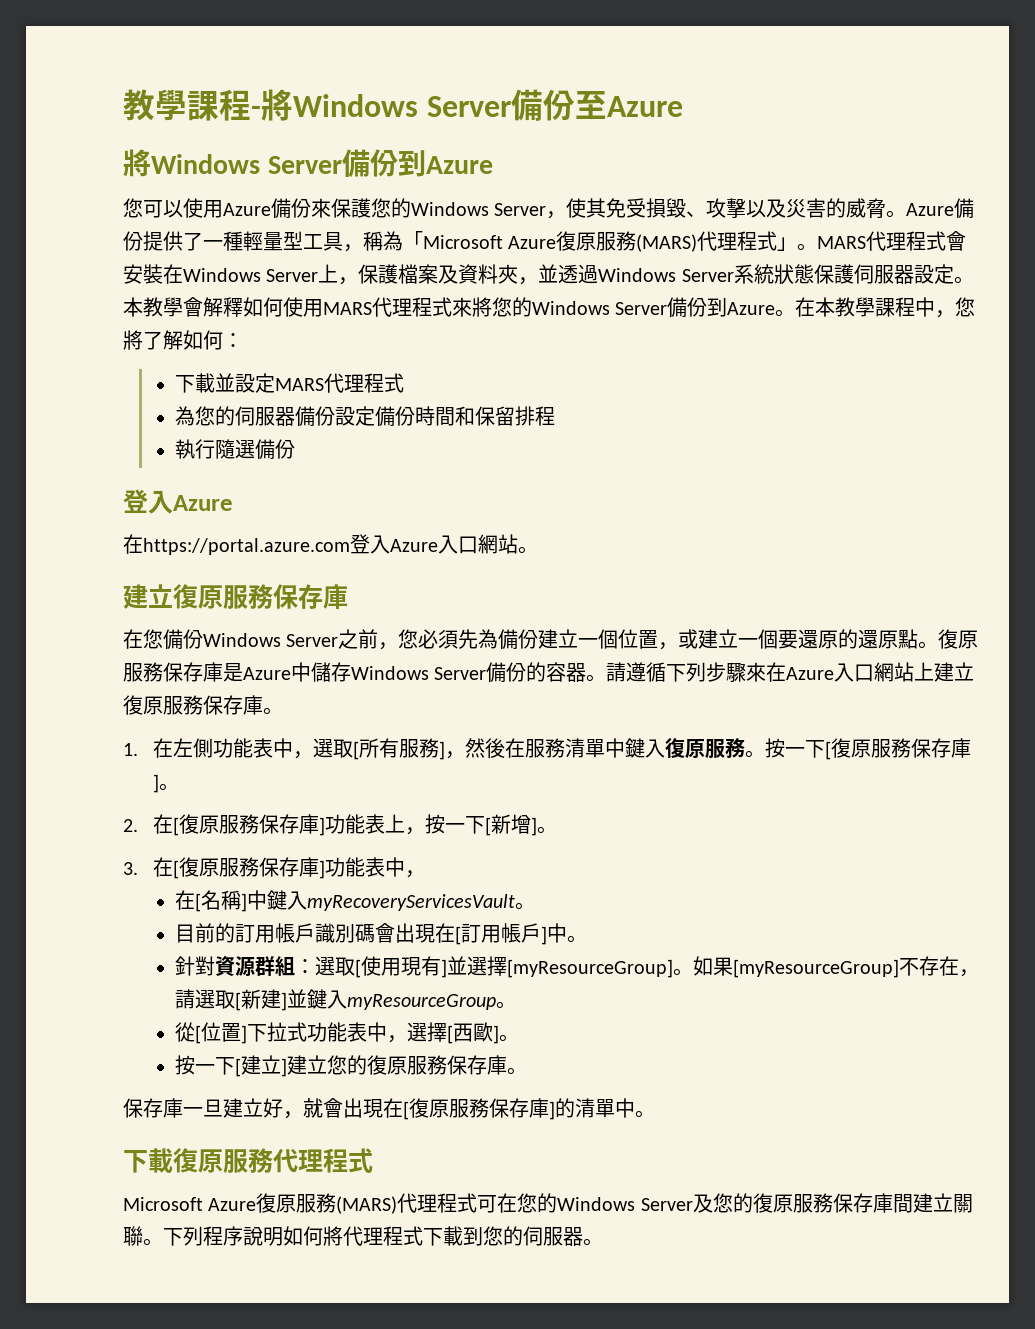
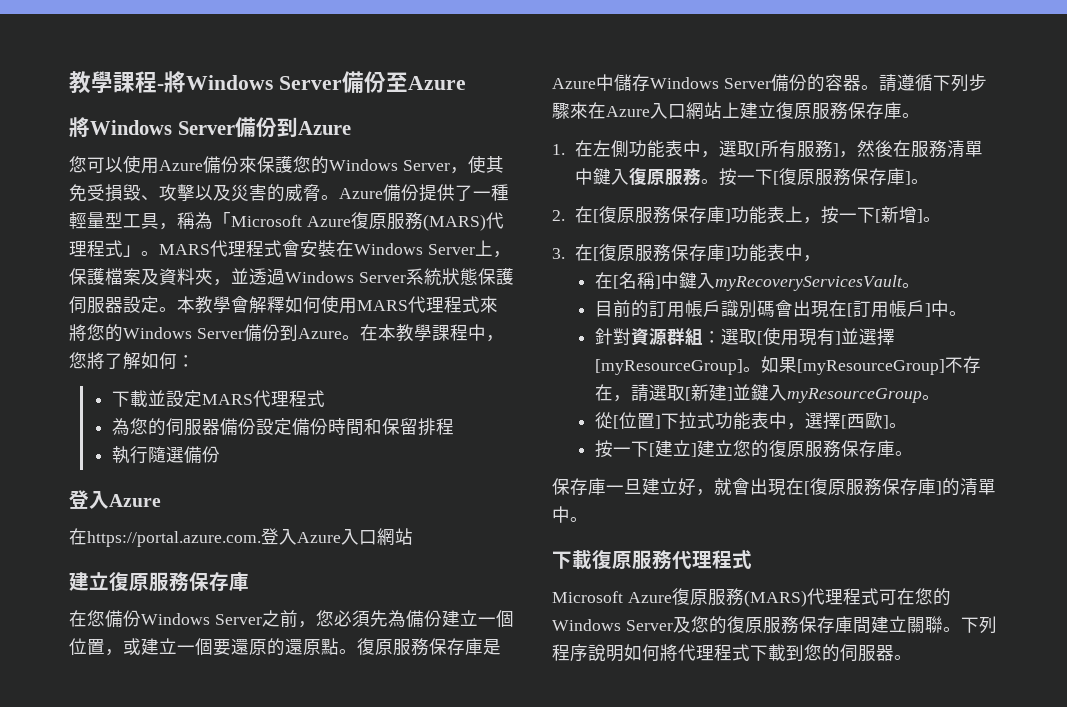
[143,538,350,555] https://portal.azure.com -> [87,531,261,547] https://portal.azure.com.
[518,546,538,554] 。 -> (413, 536) none

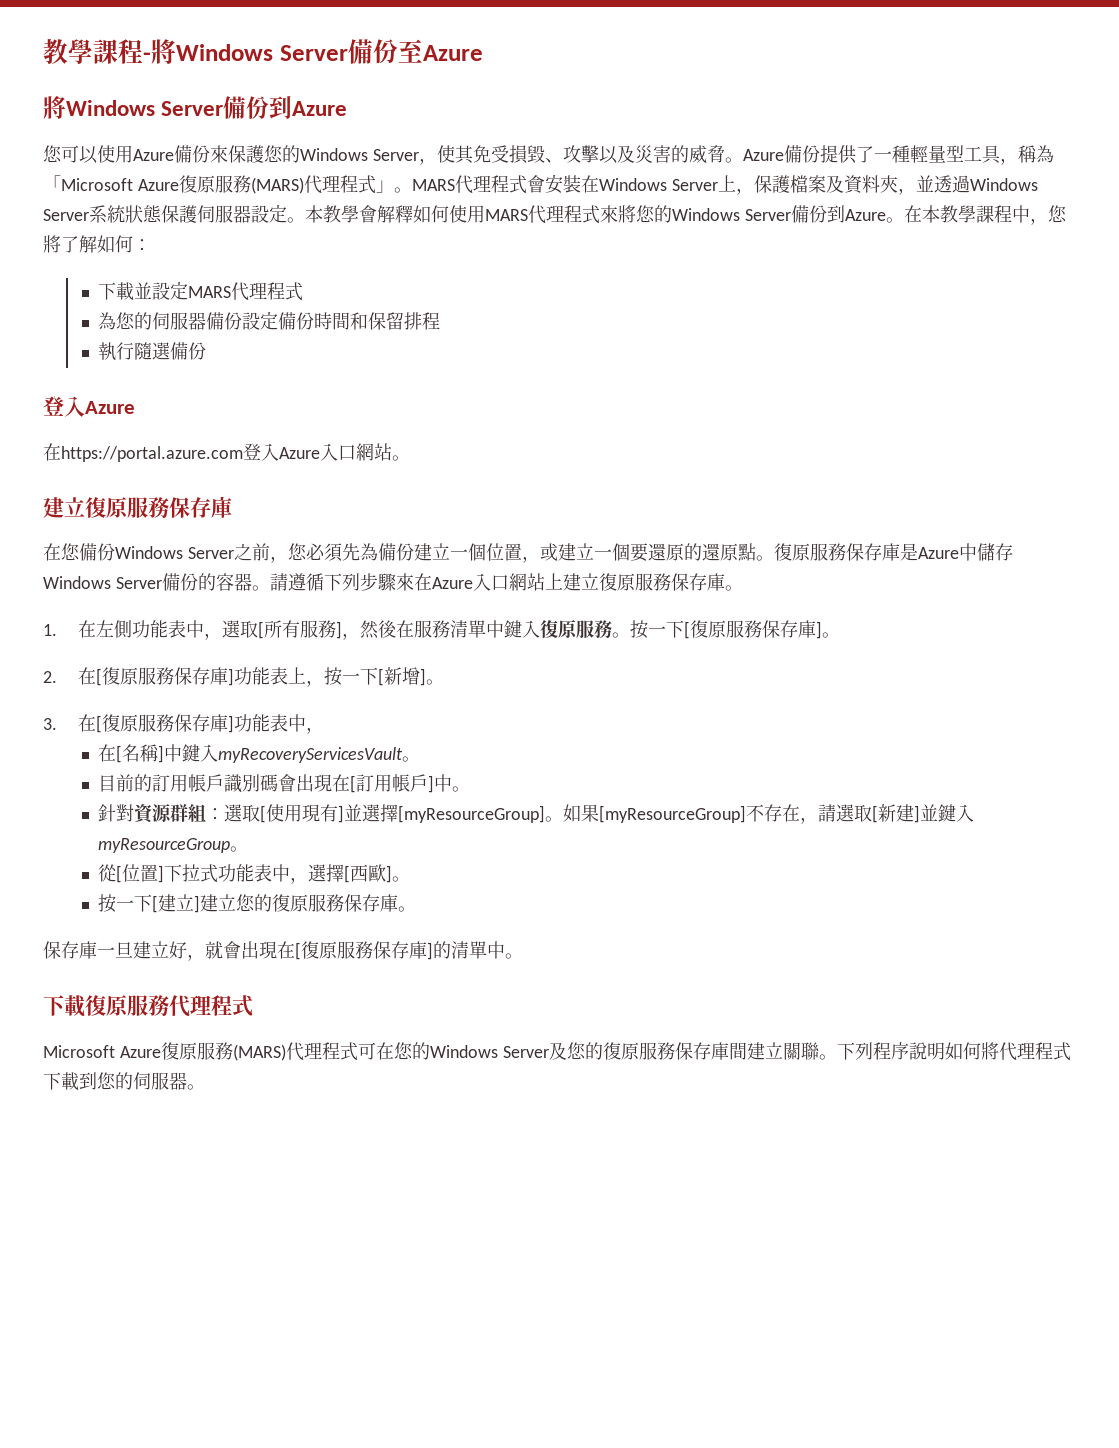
[87,531,261,547] https://portal.azure.com. -> [61,446,243,462] https://portal.azure.com
(413, 536) none -> [392,455,410,461] 。

